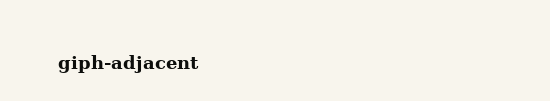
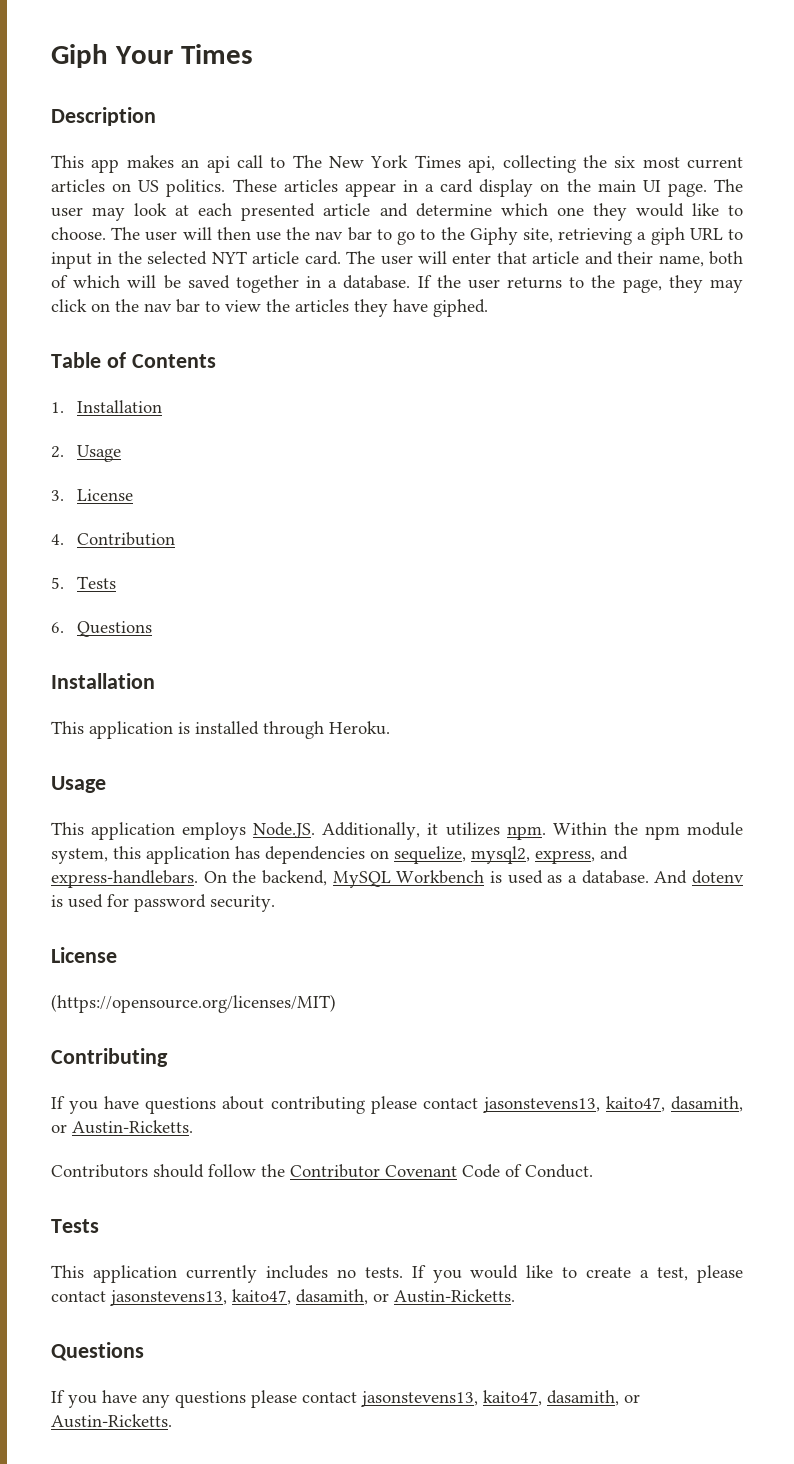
[58,55,199,73] giph-adjacent -> [51,44,253,68] [51,107,156,126] [51,155,743,173] [51,179,743,197] [51,203,743,221] [51,227,744,245] [51,251,743,269] [51,275,743,293] [51,299,488,317] [51,352,216,368] [51,400,163,413] [51,445,122,462] [51,489,134,501] [51,532,176,546] [51,576,117,589] [51,621,153,637] [51,673,155,689] [51,721,390,739] [51,776,106,793] [51,822,743,840] [51,846,628,864] [51,870,744,888] [51,894,275,912] [51,947,117,963] [51,994,336,1013] [51,1048,168,1067] [51,1096,744,1114] [51,1120,193,1134] [51,1164,593,1178] [51,1219,99,1233] [51,1265,744,1283] [51,1289,515,1306] [51,1342,144,1361] [51,1390,640,1408] [51,1414,172,1428] Giph Your Times // Description // This app makes an api call to The New York Times api, collecting the six most current articles on US politics. These articles appear in a card display on the main UI page. The user may look at each presented article and determine which one they would like to choose. The user will then use the nav bar to go to the Giphy site, retrieving a giph URL to input in the selected NYT article card. The user will enter that article and their name, both of which will be saved together in a database. If the user returns to the page, they may click on the nav bar to view the articles they have giphed. // Table of Contents // 1. Installation // 2. Usage // 3. License // 4. Contribution // 5. Tests // 6. Questions // Installation // This application is installed through Heroku. // Usage // This application employs Node.JS. Additionally, it utilizes npm. Within the npm module system, this application has dependencies on sequelize, mysql2, express, and express-handlebars. On the backend, MySQL Workbench is used as a database. And dotenv is used for password security. // License // (https://opensource.org/licenses/MIT) // Contributing // If you have questions about contributing please contact jasonstevens13, kaito47, dasamith, or Austin-Ricketts. // Contributors should follow the Contributor Covenant Code of Conduct. // Tests // This application currently includes no tests. If you would like to create a test, please contact jasonstevens13, kaito47, dasamith, or Austin-Ricketts. // Questions // If you have any questions please contact jasonstevens13, kaito47, dasamith, or Austin-Ricketts.

